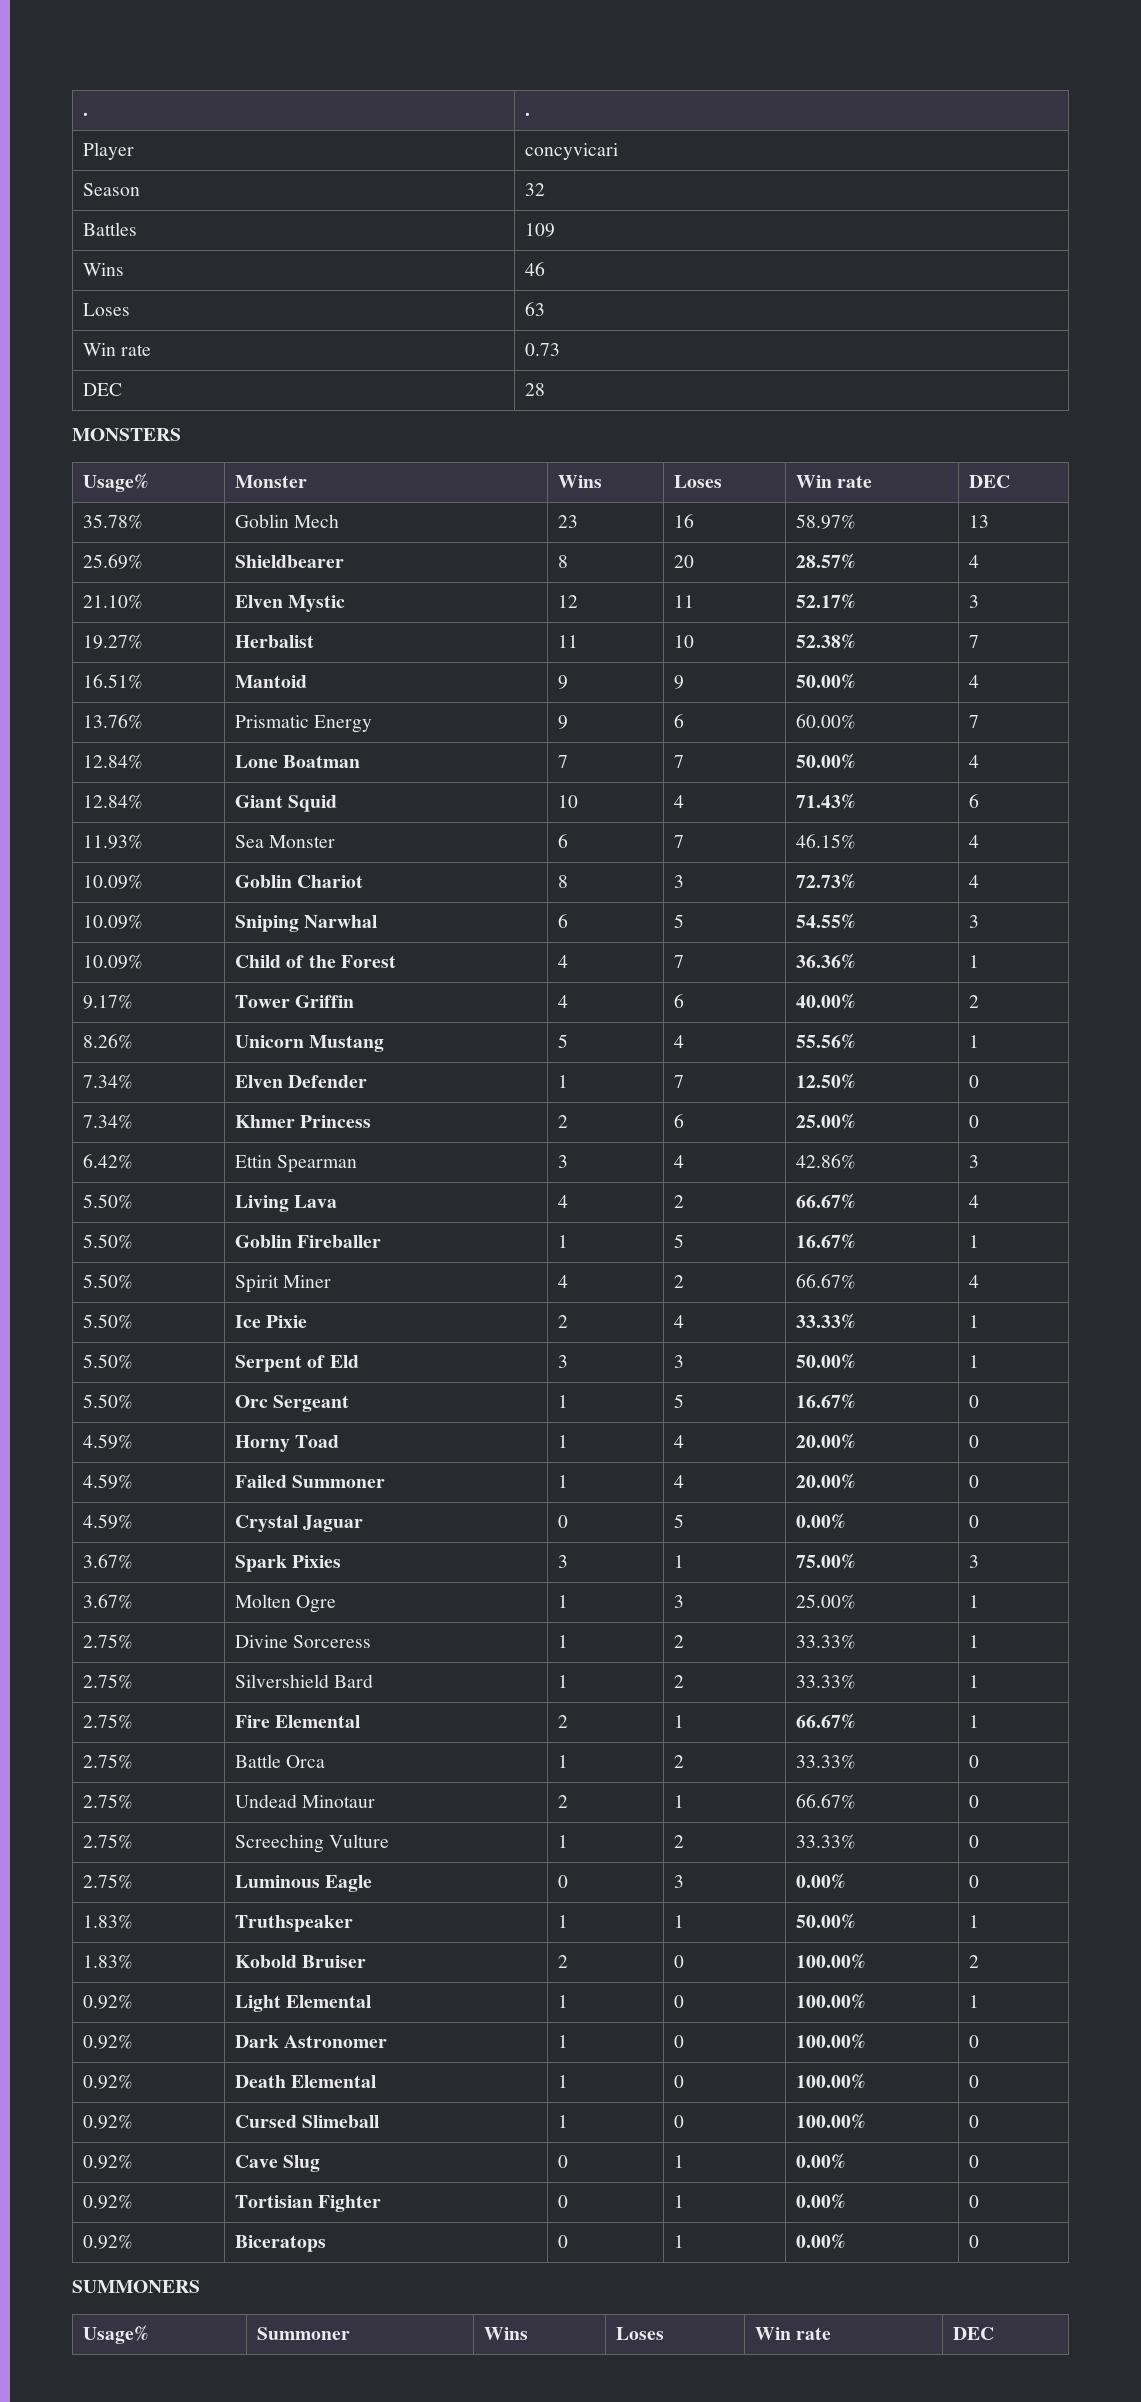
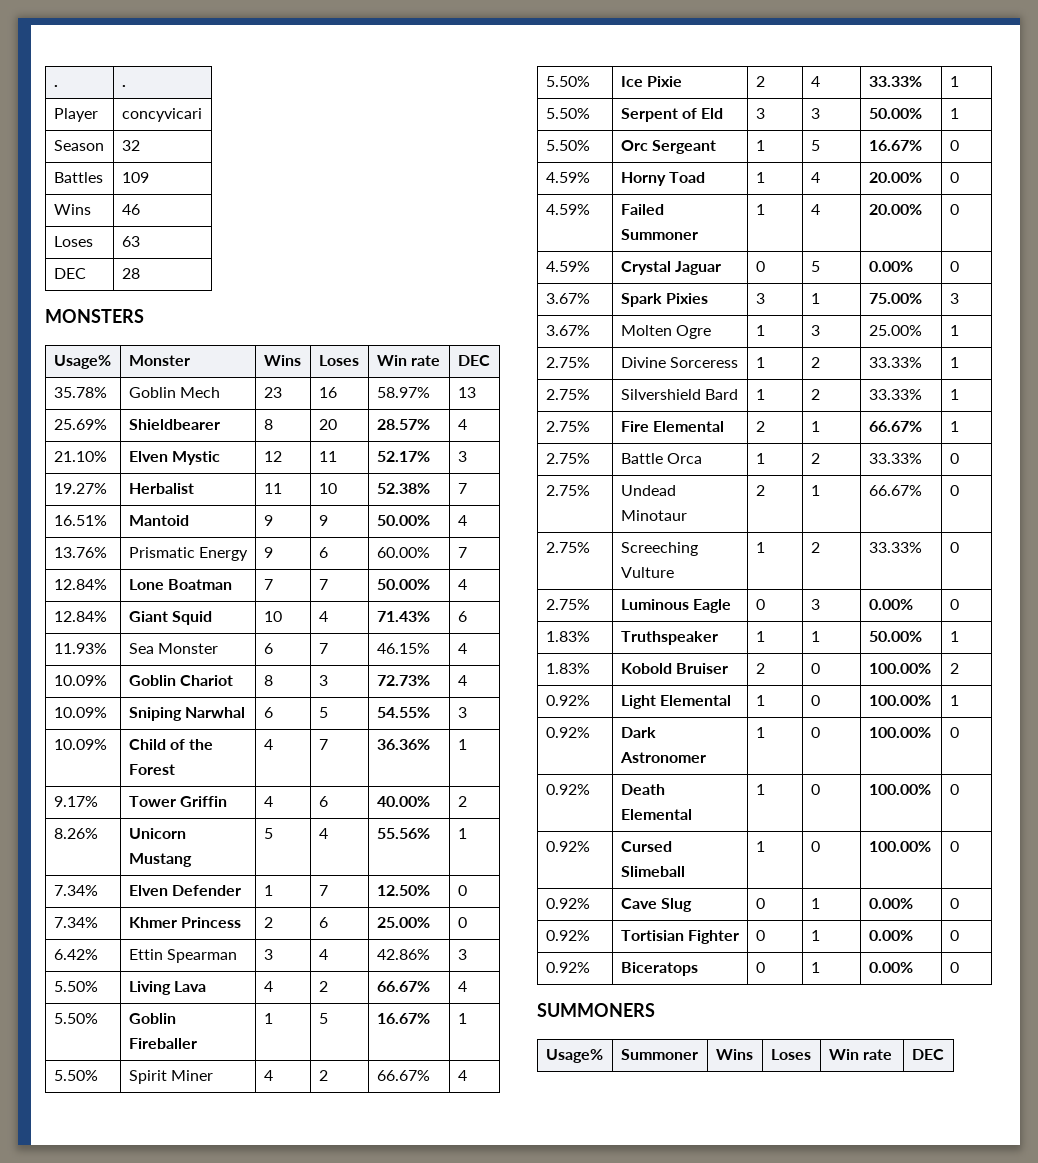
[83,343,152,356] [525,343,561,356] // Win rate | 0.73 -> (140, 241) none

